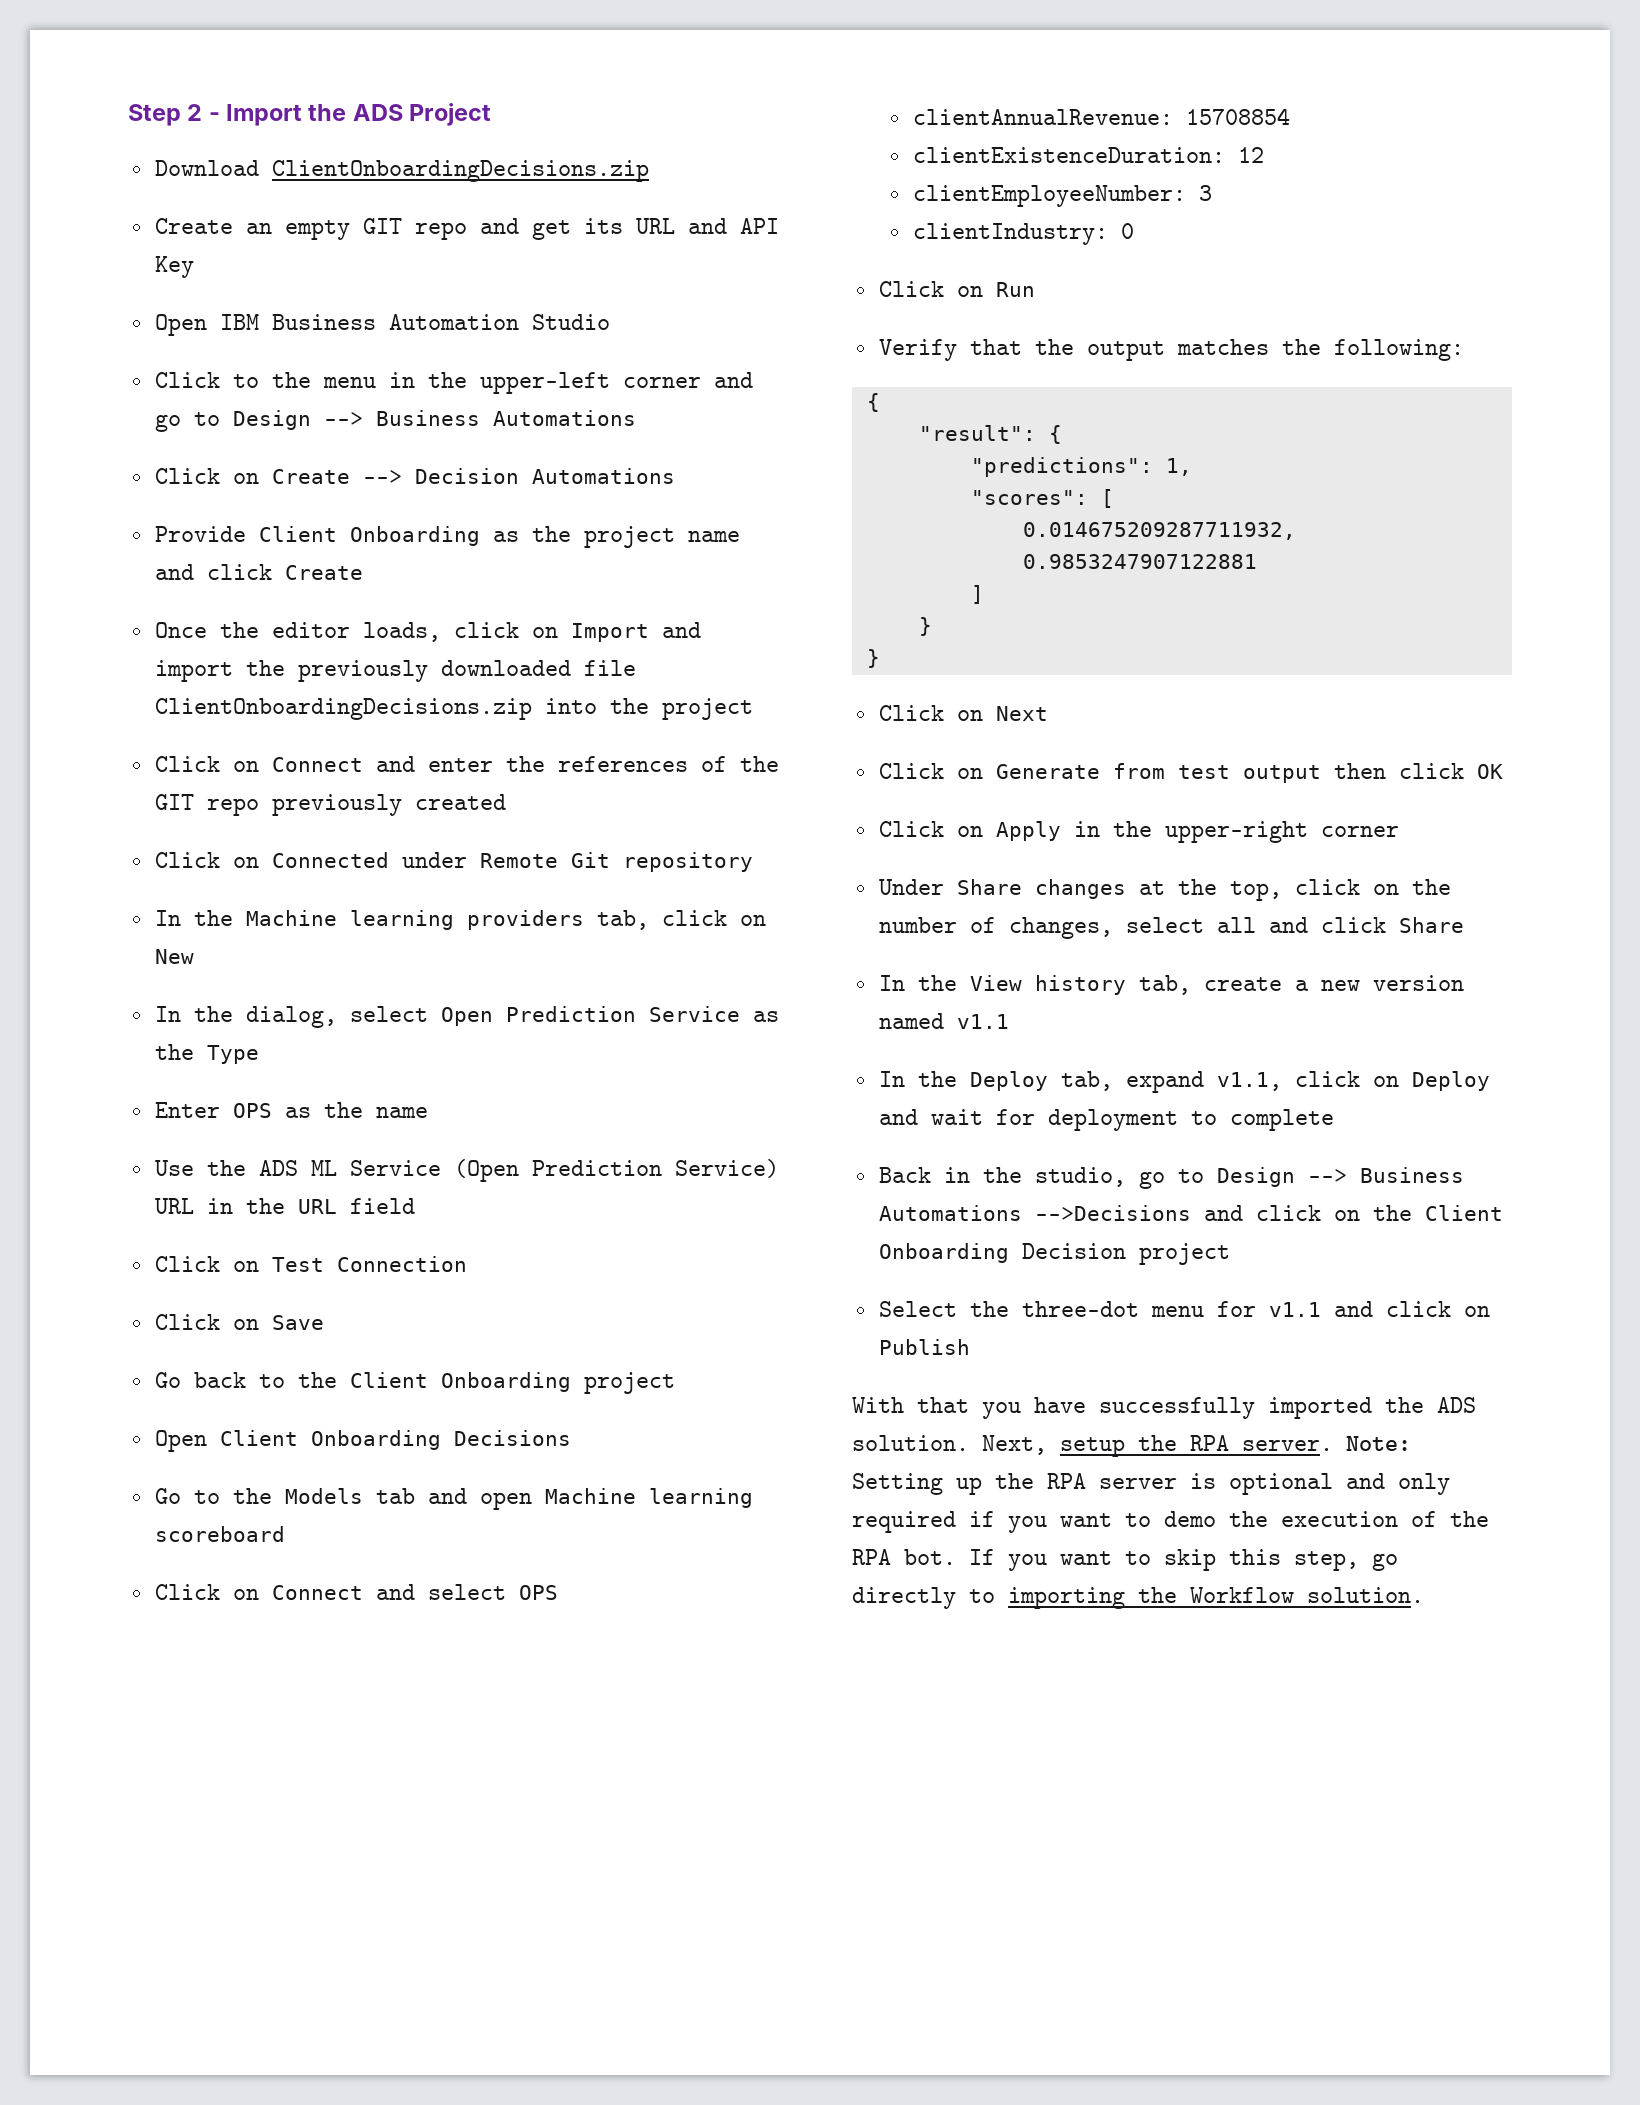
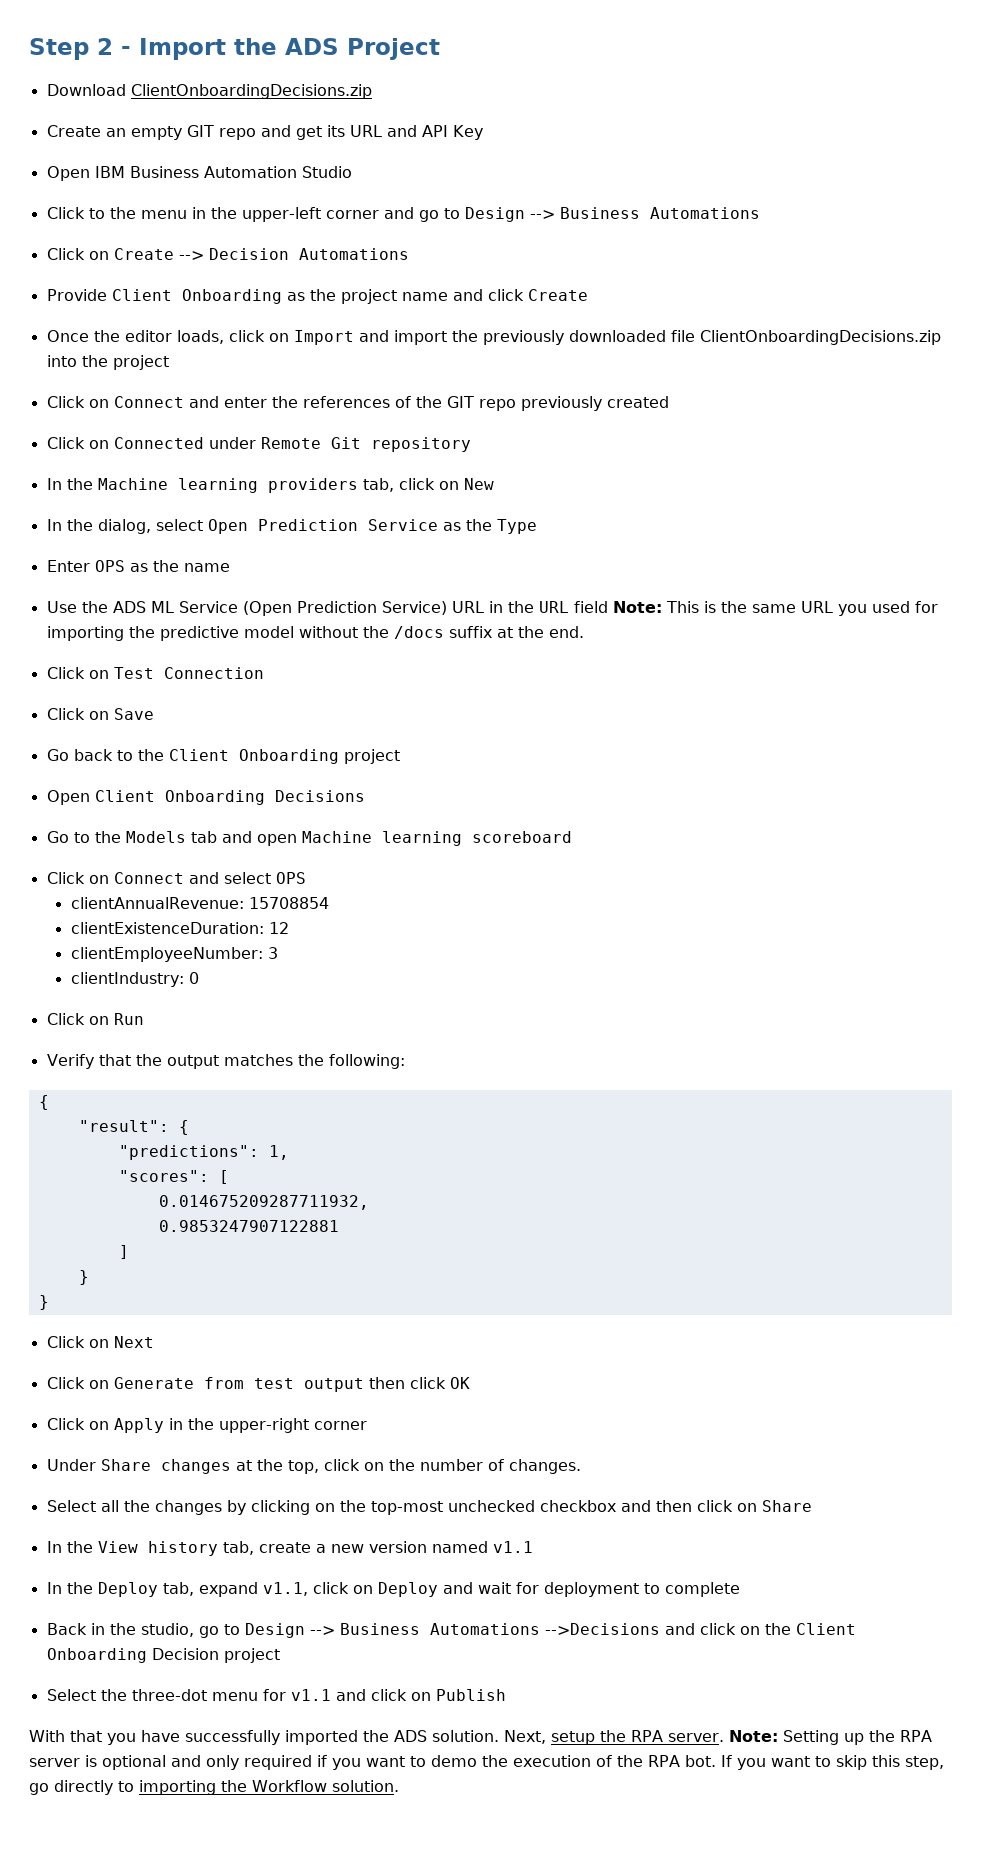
(415, 1206) none -> [612,601,938,616] [46,626,584,641] Note: This is the same URL you used for importing the predictive model without the /docs suffix at the end.
[1008,917,1386,939] changes, select all and click -> [508,1459,581,1474] [46,1500,757,1515] changes. // Select all the changes by clicking on the top-most unchecked checkbox and then click on

